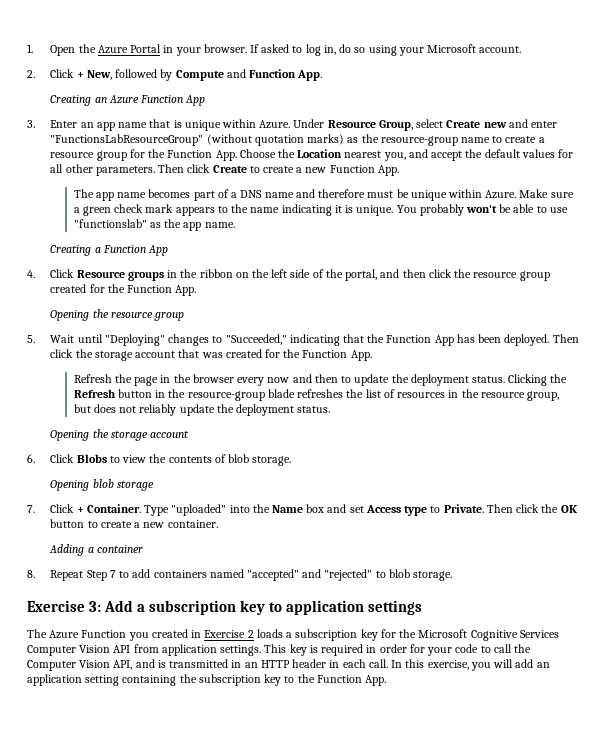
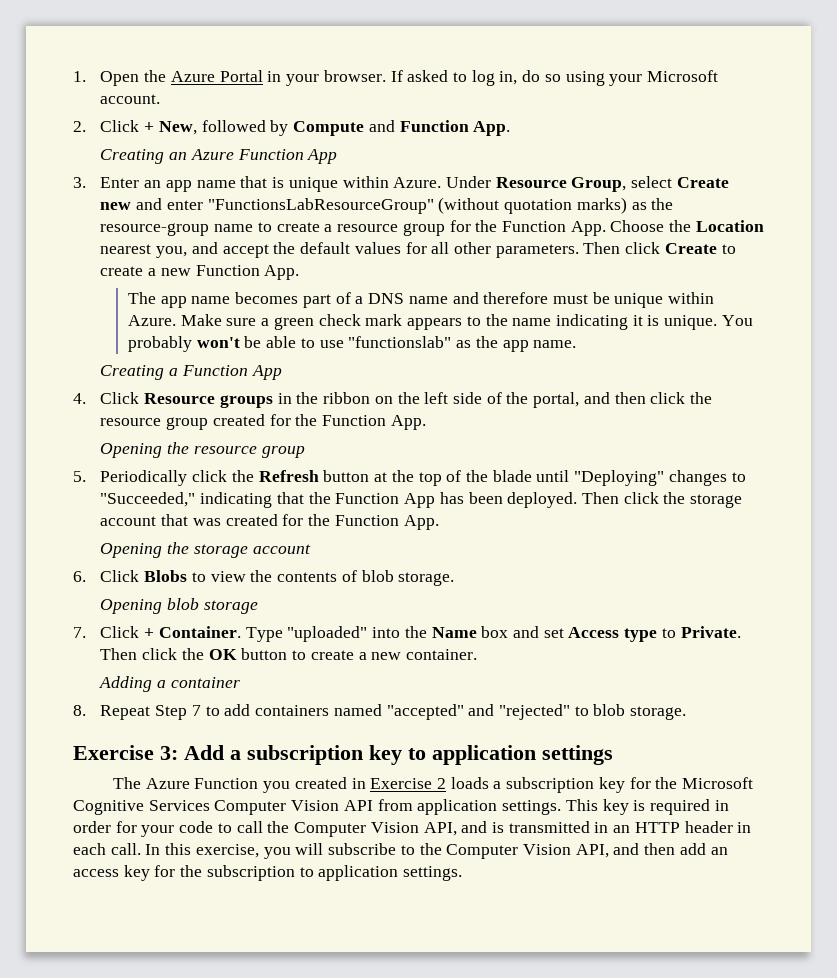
[50,335,75,343] Wait -> [100,470,532,486] Periodically click the Refresh button at the top of the blade
[73,374,568,386] [73,389,559,401] [73,404,331,416] // Refresh the page in the browser every now and then to update the deployment status. Clicking the Refresh button in the resource-group blade refreshes the list of resources in the resource group, but does not reliably update the deployment status. -> (439, 522) none
[515,659,550,668] [27,674,387,686] add an application setting containing the subscription key to the Function App. -> [328,843,728,859] [73,865,463,881] subscribe to the Computer Vision API, and then add an access key for the subscription to application settings.

